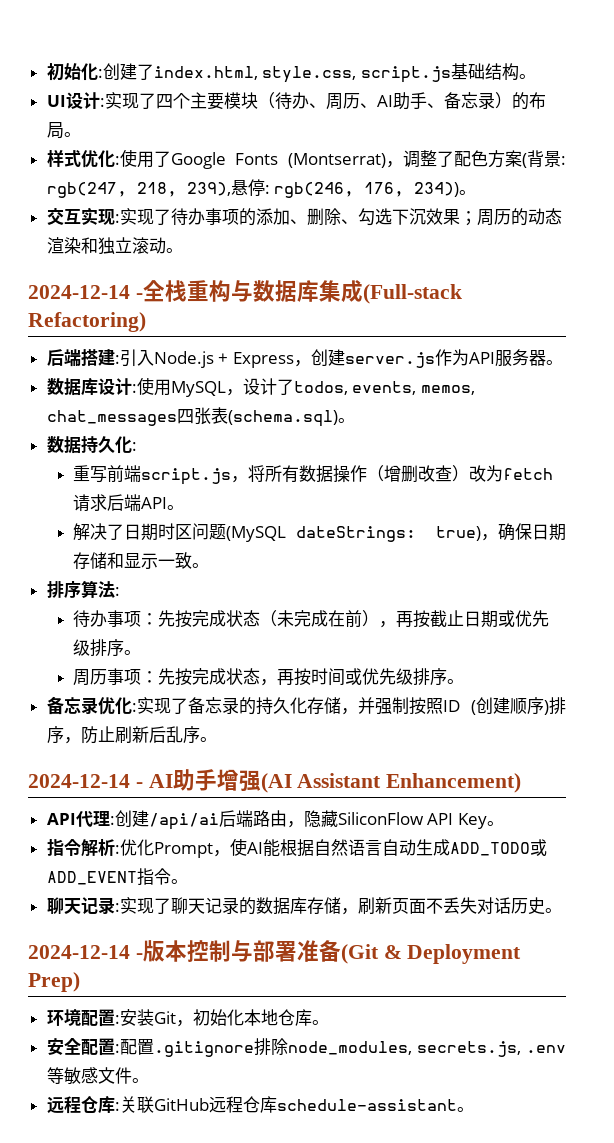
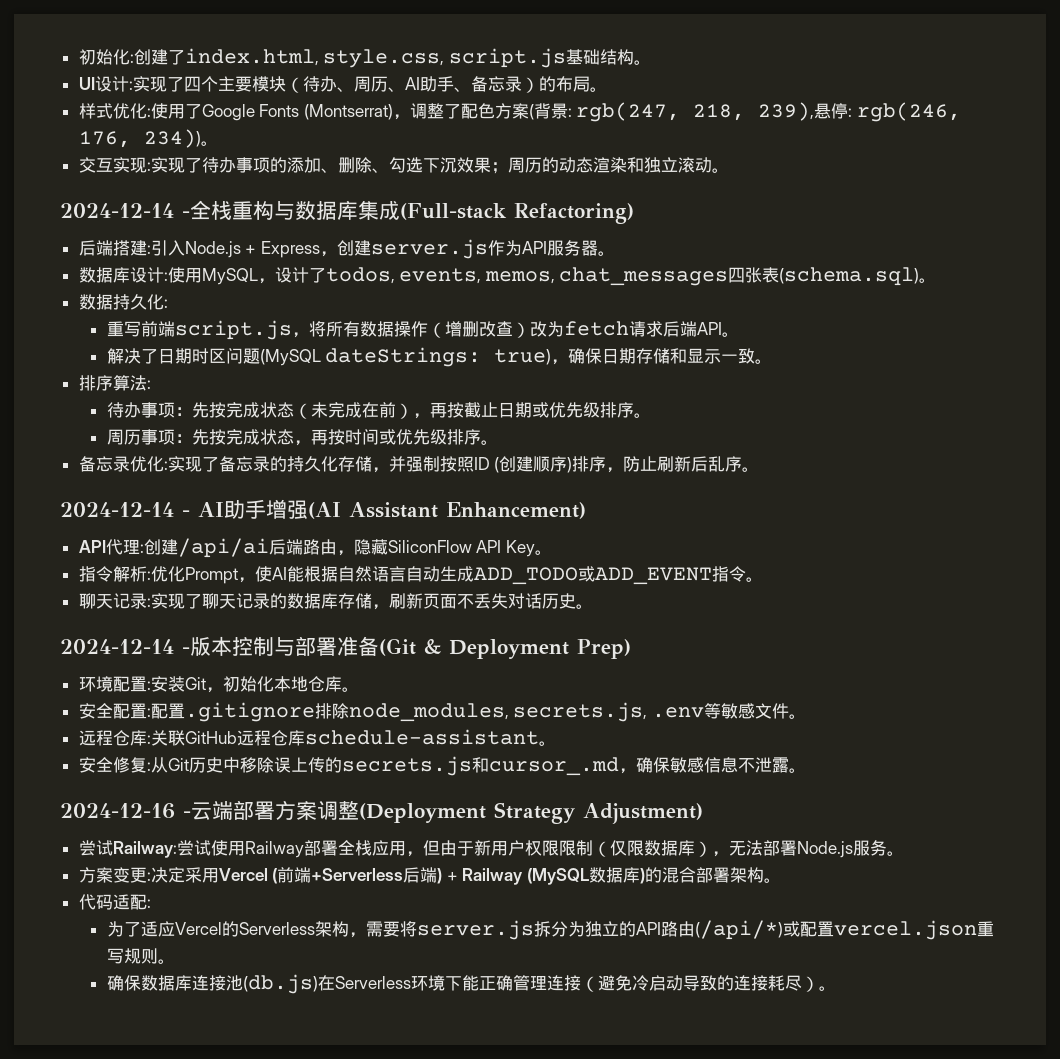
(474, 1109) none -> [78,756,806,776] [60,800,703,824] [78,840,904,858] [78,867,782,885] [78,894,151,910] [106,920,994,940] [106,948,175,964] [106,974,836,994] // 安全修复:从Git历史中移除误上传的secrets.js和cursor_.md，确保敏感信息不泄露。 // 2024-12-16 -云端部署方案调整(Deployment Strategy Adjustment) // 尝试Railway:尝试使用Railway部署全栈应用，但由于新用户权限限制（仅限数据库），无法部署Node.js服务。 // 方案变更:决定采用Vercel (前端+Serverless后端) + Railway (MySQL数据库)的混合部署架构。 // 代码适配: // 为了适应Vercel的Serverless架构，需要将server.js拆分为独立的API路由(/api/*)或配置vercel.json重写规则。 // 确保数据库连接池(db.js)在Serverless环境下能正确管理连接（避免冷启动导致的连接耗尽）。

